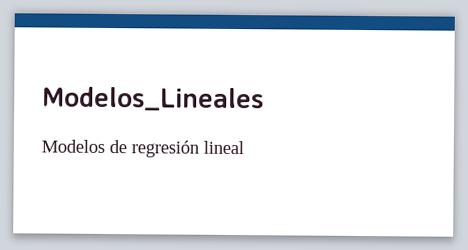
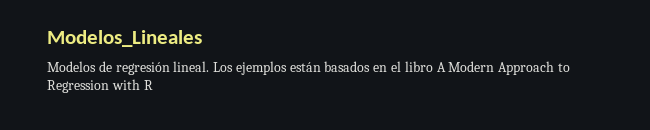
[203,140,244,155] lineal -> [173,61,570,75] [47,79,153,93] lineal. Los ejemplos están basados en el libro A Modern Approach to Regression with R

